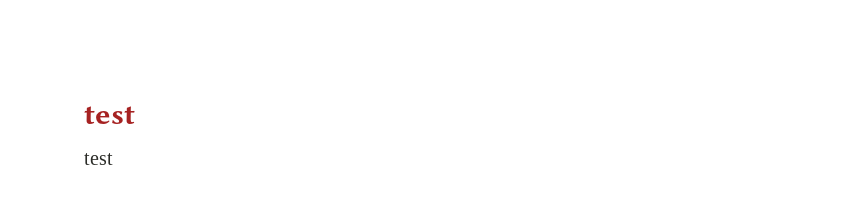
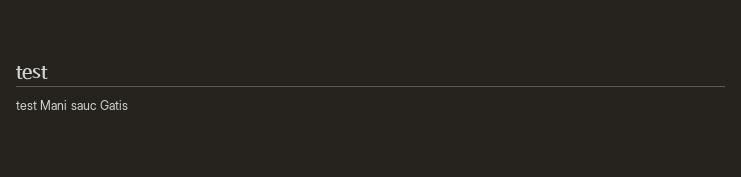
(113, 159) none -> [40,100,129,110] Mani sauc Gatis

